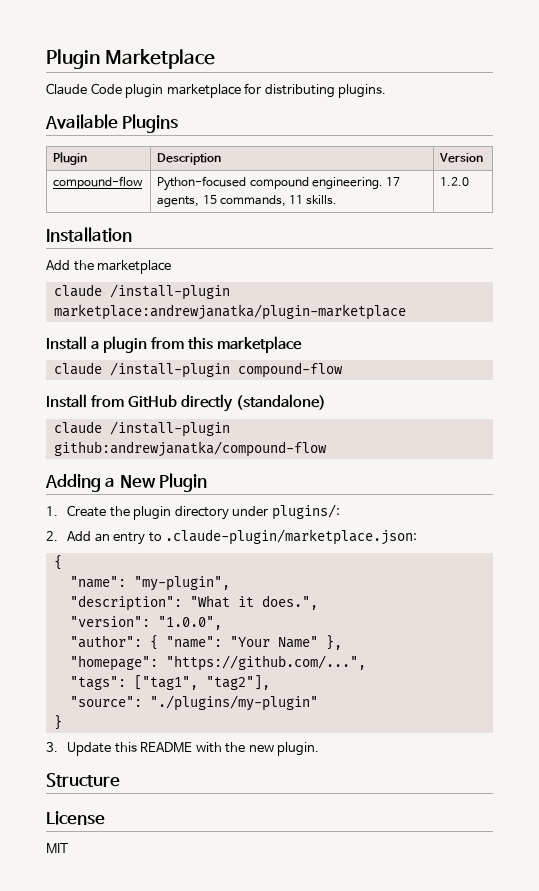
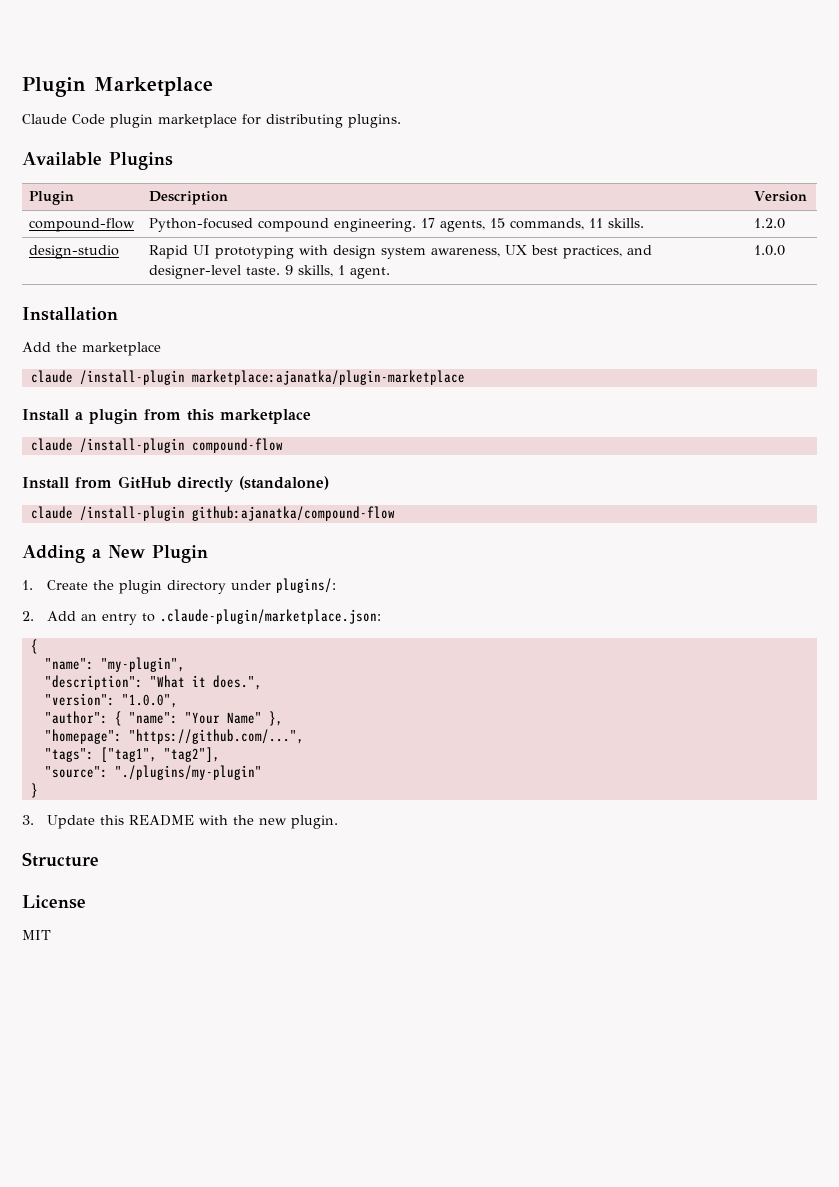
(470, 181) none -> [29,245,120,259] [149,245,653,259] [149,265,391,279] [754,245,786,256] // design-studio | Rapid UI prototyping with design system awareness, UX best practices, and designer-level taste. 9 skills, 1 agent. | 1.0.0
[53,304,406,320] marketplace:andrewjanatka/plugin-marketplace -> [191,370,465,385] marketplace:ajanatka/plugin-marketplace
[53,441,327,457] github:andrewjanatka/compound-flow -> [191,506,395,521] github:ajanatka/compound-flow

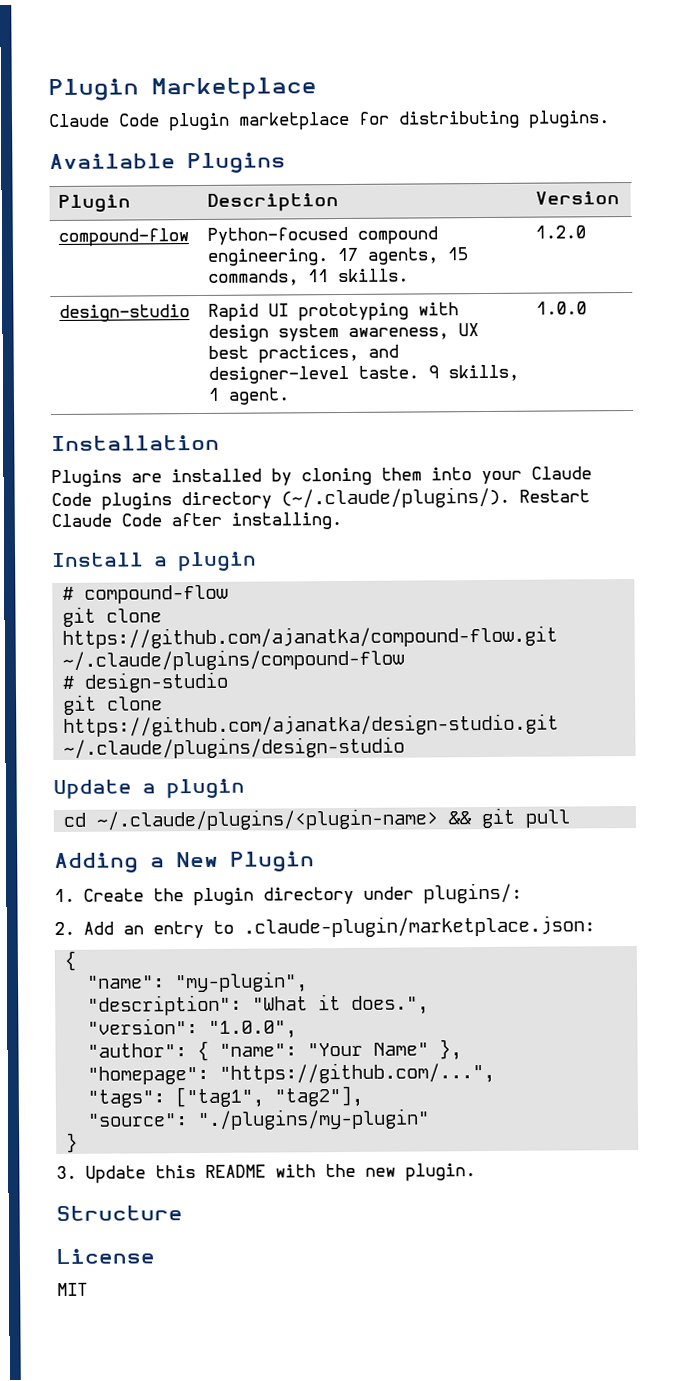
[22,342,161,356] [30,370,465,385] [22,409,311,424] [30,438,283,453] [22,476,329,492] [30,506,395,521] Add the marketplace // claude /install-plugin marketplace:ajanatka/plugin-marketplace // Install a plugin from this marketplace // claude /install-plugin compound-flow // Install from GitHub directly (standalone) // claude /install-plugin github:ajanatka/compound-flow -> [51,466,592,488] [51,486,590,511] [51,512,342,530] [52,551,257,572] [62,584,230,604] [62,606,163,627] [62,625,559,649] [62,648,406,671] [62,671,230,693] [63,694,164,715] [63,713,560,737] [63,736,406,759] [53,778,245,800] [63,807,571,831] Plugins are installed by cloning them into your Claude Code plugins directory (~/.claude/plugins/). Restart Claude Code after installing. // Install a plugin // # compound-flow // git clone https://github.com/ajanatka/compound-flow.git ~/.claude/plugins/compound-flow // # design-studio // git clone https://github.com/ajanatka/design-studio.git ~/.claude/plugins/design-studio // Update a plugin // cd ~/.claude/plugins/<plugin-name> && git pull

